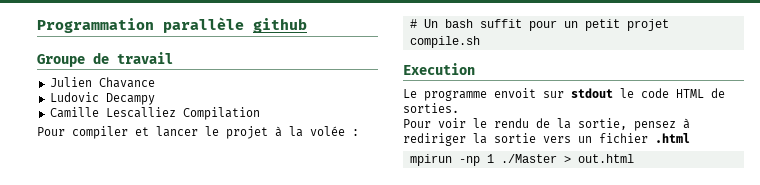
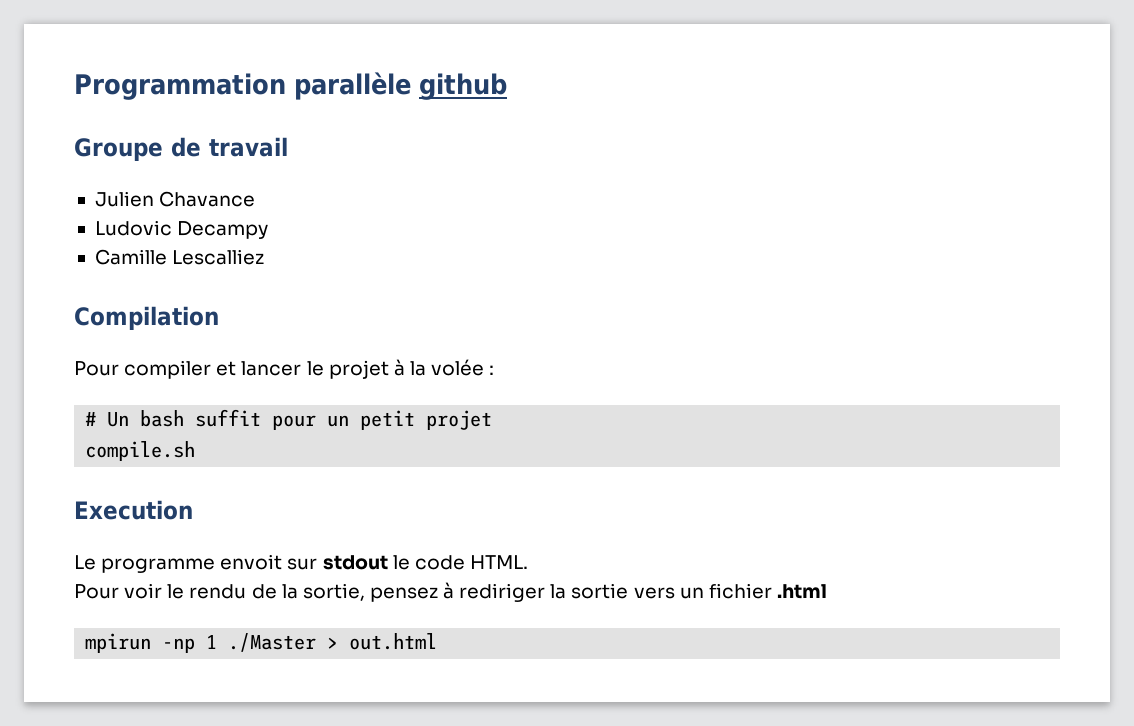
(176, 112) none -> (265, 257) //
[676,88,725,98] [403,103,459,113] HTML de sorties. -> [469,555,528,569] HTML.

